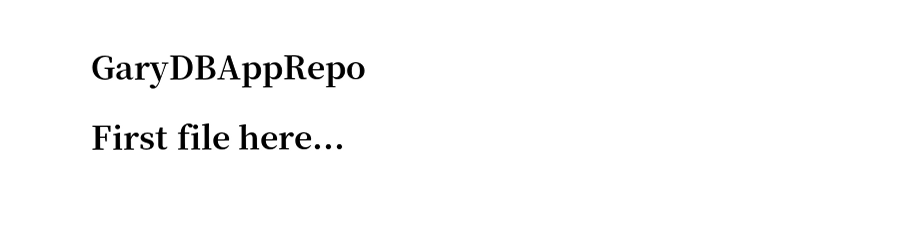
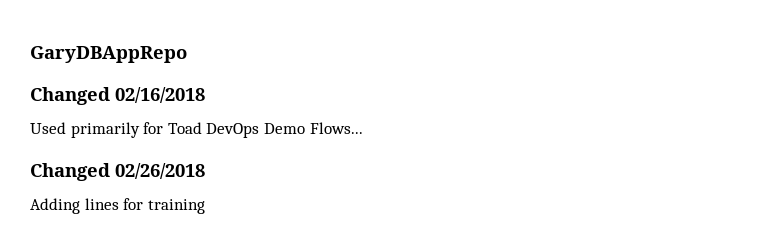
[90,122,347,150] First file here... -> [30,87,205,105] [30,122,363,138] [30,163,205,181] [30,198,205,214] Changed 02/16/2018 // Used primarily for Toad DevOps Demo Flows... // Changed 02/26/2018 // Adding lines for training

